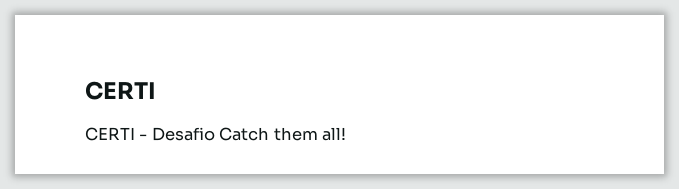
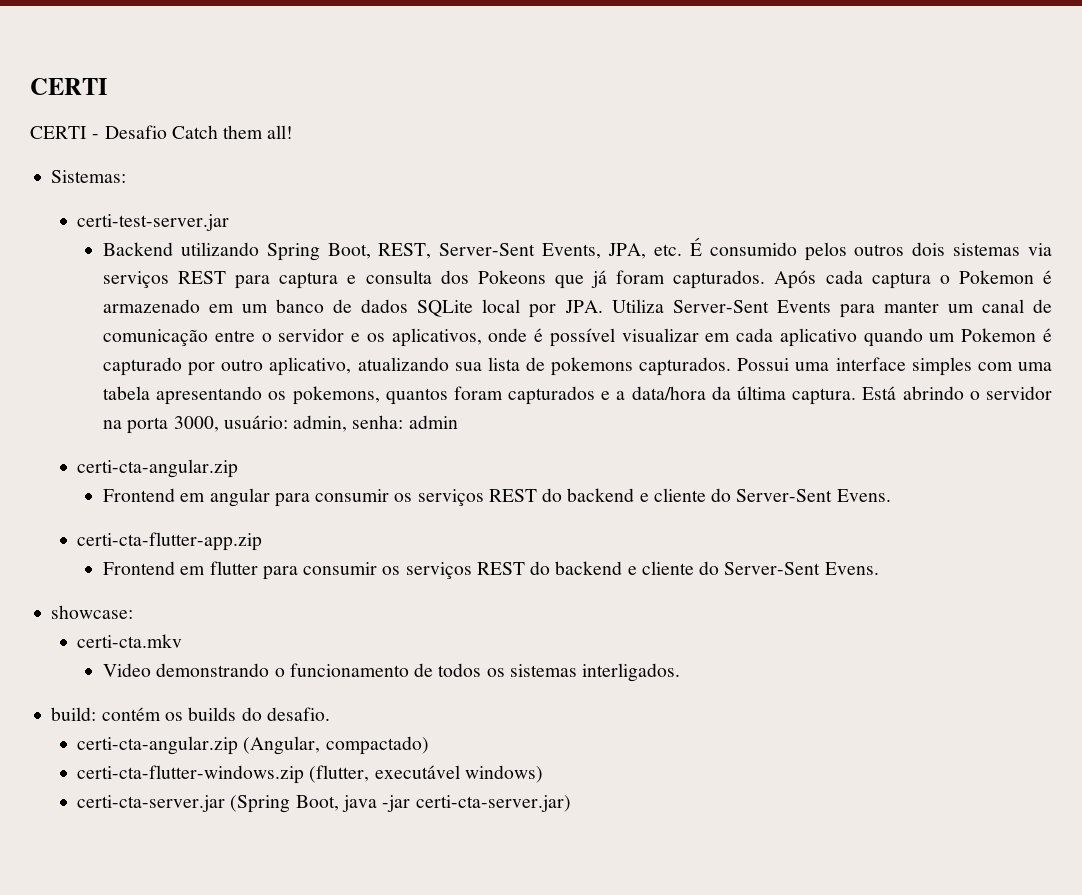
(347, 134) none -> [51,170,127,183] [77,214,230,231] [102,237,1052,261] [102,270,1052,289] [102,299,1053,318] [102,328,1052,347] [102,357,1052,376] [102,386,1052,405] [102,415,458,434] [77,459,239,478] [102,488,891,507] [77,532,263,551] [102,561,879,580] [51,605,134,619] [77,634,183,648] [102,663,681,682] [51,707,330,721] [77,736,429,755] [77,765,544,784] [77,795,571,813] // Sistemas: // certi-test-server.jar // Backend utilizando Spring Boot, REST, Server-Sent Events, JPA, etc. É consumido pelos outros dois sistemas via serviços REST para captura e consulta dos Pokeons que já foram capturados. Após cada captura o Pokemon é armazenado em um banco de dados SQLite local por JPA. Utiliza Server-Sent Events para manter um canal de comunicação entre o servidor e os aplicativos, onde é possível visualizar em cada aplicativo quando um Pokemon é capturado por outro aplicativo, atualizando sua lista de pokemons capturados. Possui uma interface simples com uma tabela apresentando os pokemons, quantos foram capturados e a data/hora da última captura. Está abrindo o servidor na porta 3000, usuário: admin, senha: admin // certi-cta-angular.zip // Frontend em angular para consumir os serviços REST do backend e cliente do Server-Sent Evens. // certi-cta-flutter-app.zip // Frontend em flutter para consumir os serviços REST do backend e cliente do Server-Sent Evens. // showcase: // certi-cta.mkv // Video demonstrando o funcionamento de todos os sistemas interligados. // build: contém os builds do desafio. // certi-cta-angular.zip (Angular, compactado) // certi-cta-flutter-windows.zip (flutter, executável windows) // certi-cta-server.jar (Spring Boot, java -jar certi-cta-server.jar)

